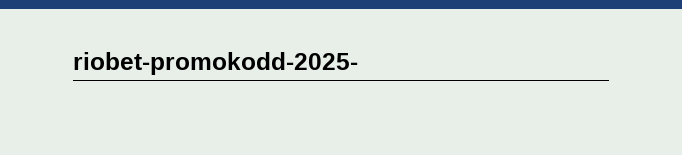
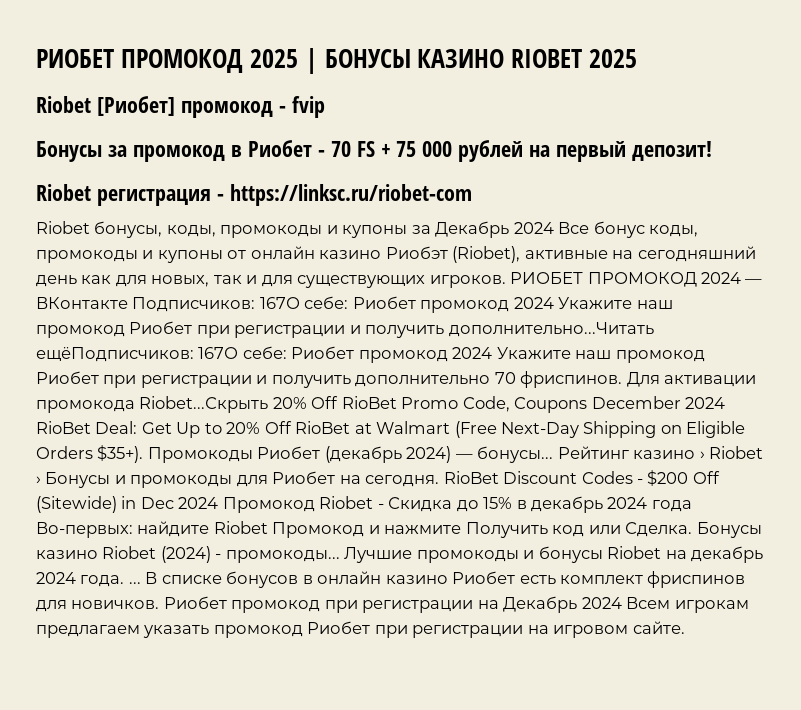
[73,52,358,75] riobet-promokodd-2025- -> [36,48,638,74] [36,96,325,118] [36,140,713,162] [36,184,472,206] [36,221,699,238] [36,246,756,263] [36,272,763,288] [36,296,673,313] [36,321,654,338] [36,346,705,363] [36,371,757,388] [36,396,726,413] [36,421,746,438] [36,445,764,463] [36,470,720,488] [36,496,692,513] [36,521,762,538] [36,546,764,563] [36,571,746,588] [36,596,749,613] [36,621,685,638] РИОБЕТ ПРОМОКОД 2025 | БОНУСЫ КАЗИНО RIOBET 2025 // Riobet [Риобет] промокод - fvip // Бонусы за промокод в Риобет - 70 FS + 75 000 рублей на первый депозит! // Riobet регистрация - https://linksc.ru/riobet-com // Riobet бонусы, коды, промокоды и купоны за Декабрь 2024 Все бонус коды, промокоды и купоны от онлайн казино Риобэт (Riobet), активные на сегодняшний день как для новых, так и для существующих игроков. РИОБЕТ ПРОМОКОД 2024 — ВКонтакте Подписчиков: 167О себе: Риобет промокод 2024 Укажите наш промокод Риобет при регистрации и получить дополнительно...Читать ещёПодписчиков: 167О себе: Риобет промокод 2024 Укажите наш промокод Риобет при регистрации и получить дополнительно 70 фриспинов. Для активации промокода Riobet...Скрыть 20% Off RioBet Promo Code, Coupons December 2024 RioBet Deal: Get Up to 20% Off RioBet at Walmart (Free Next-Day Shipping on Eligible Orders $35+). Промокоды Риобет (декабрь 2024) — бонусы... Рейтинг казино › Riobet › Бонусы и промокоды для Риобет на сегодня. RioBet Discount Codes - $200 Off (Sitewide) in Dec 2024 Промокод Riobet - Скидка до 15% в декабрь 2024 года Во-первых: найдите Riobet Промокод и нажмите Получить код или Сделка. Бонусы казино Riobet (2024) - промокоды... Лучшие промокоды и бонусы Riobet на декабрь 2024 года. ... В списке бонусов в онлайн казино Риобет есть комплект фриспинов для новичков. Риобет промокод при регистрации на Декабрь 2024 Всем игрокам предлагаем указать промокод Риобет при регистрации на игровом сайте.

